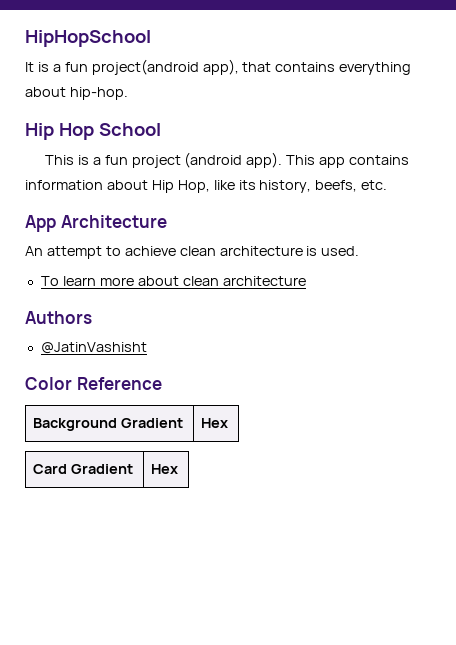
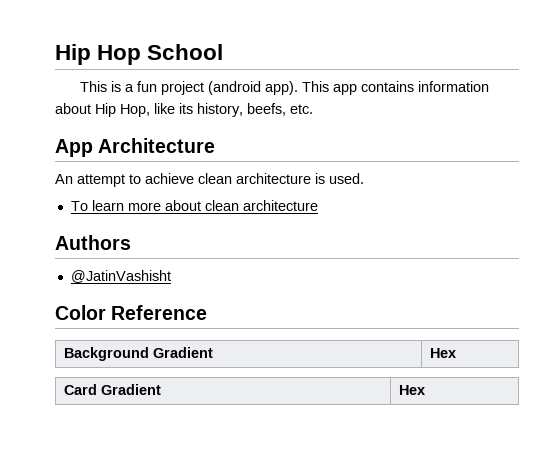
[25,30,151,47] [25,59,412,75] [25,87,128,100] HipHopSchool // It is a fun project(android app), that contains everything about hip-hop. // -> (55, 54) none

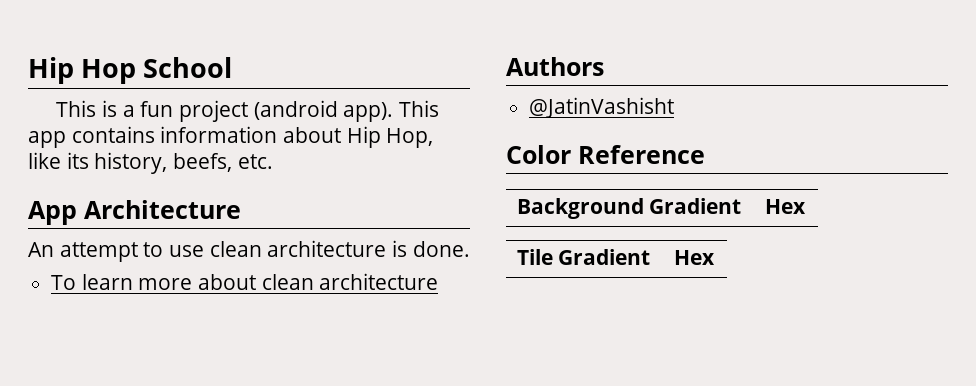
[145,173,194,184] achieve -> [169,245,205,257] use
[329,173,364,184] used. -> [412,241,470,257] done.
[63,384,97,395] Card -> [516,249,553,265] Tile

